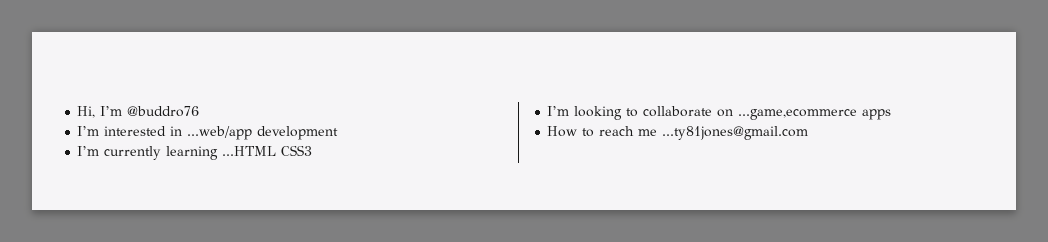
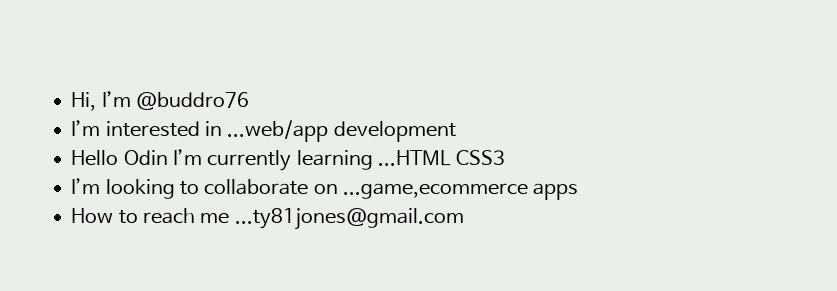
(339, 133) none -> [71,150,168,166] Hello Odin

